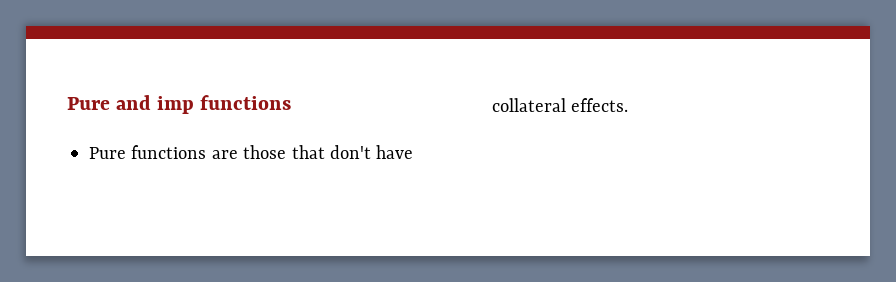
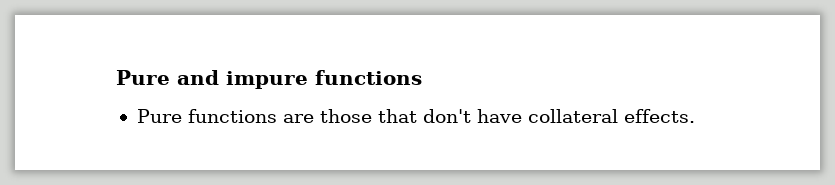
[157,96,195,114] imp -> [226,71,308,89] impure

